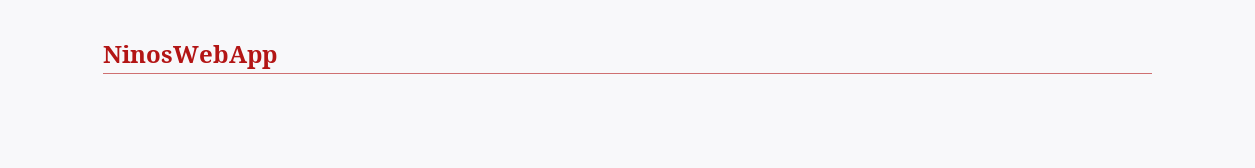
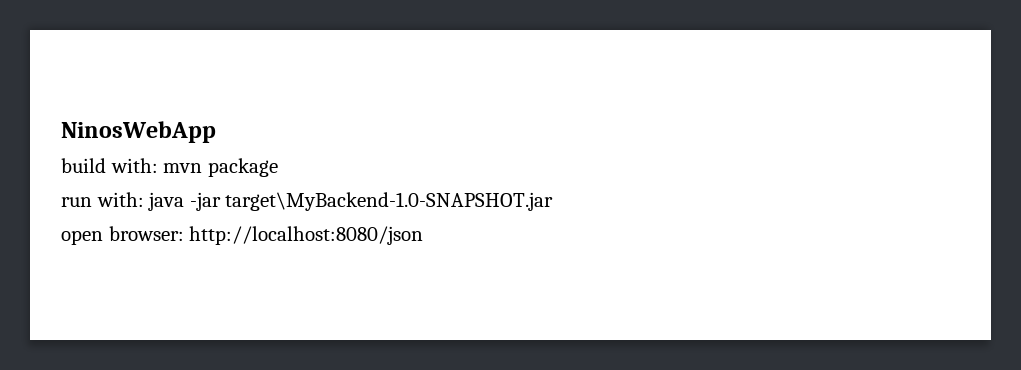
(277, 57) none -> [61,158,278,177] [61,192,554,211] [61,226,424,245] // build with: mvn package // run with: java -jar target\MyBackend-1.0-SNAPSHOT.jar // open browser: http://localhost:8080/json

